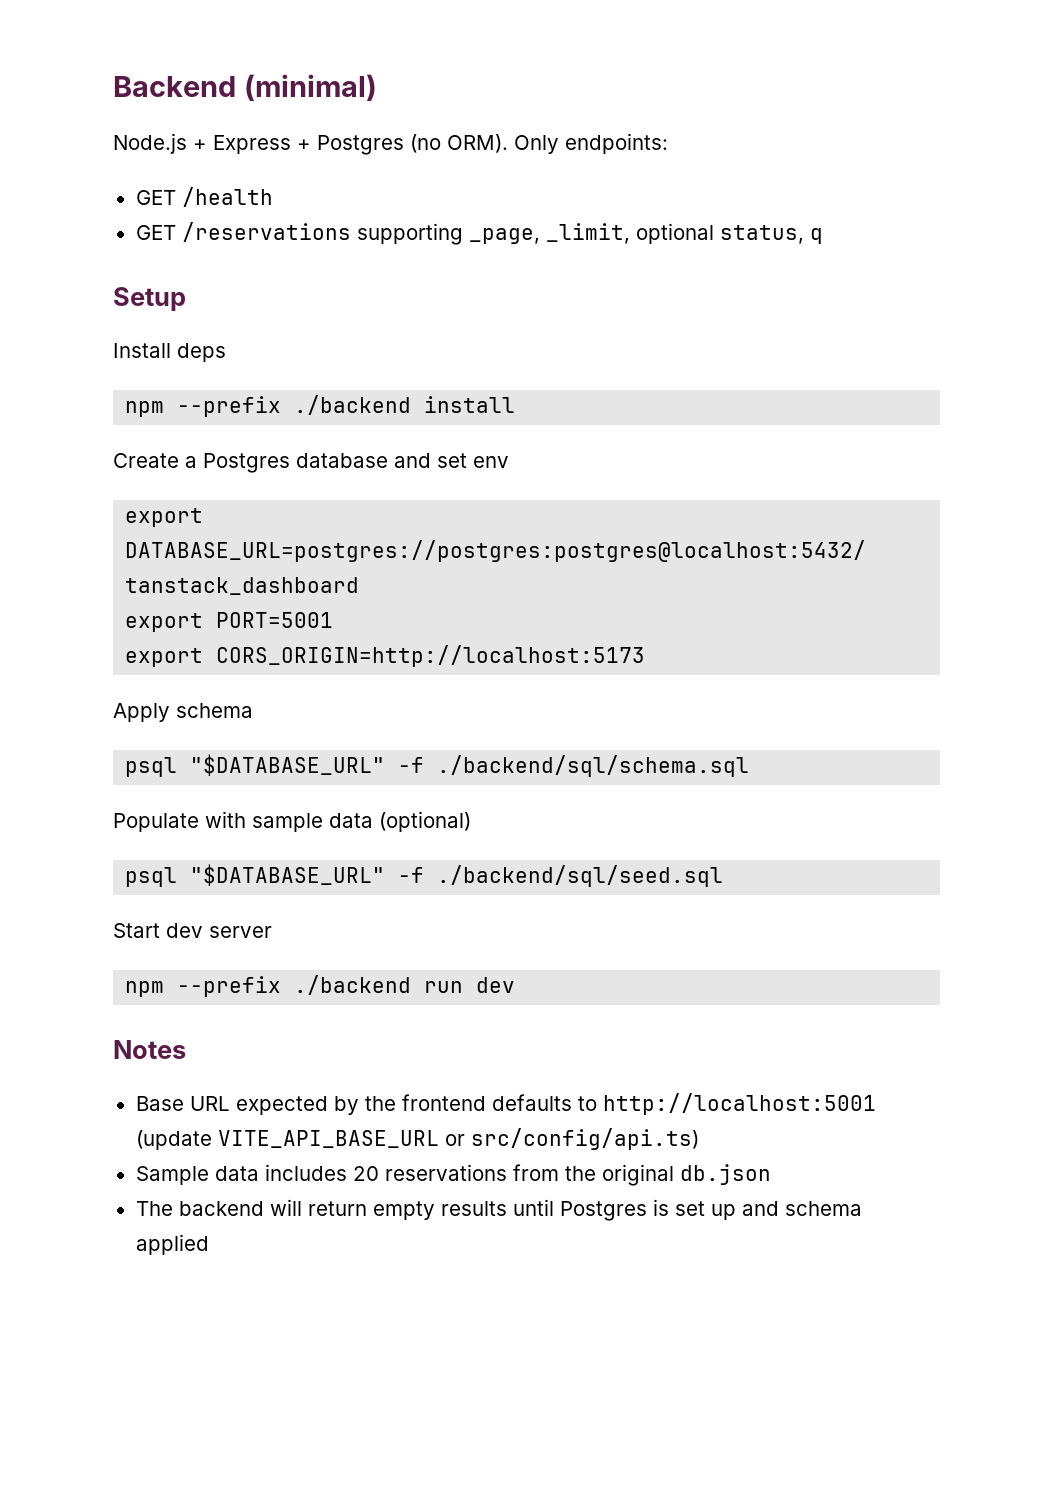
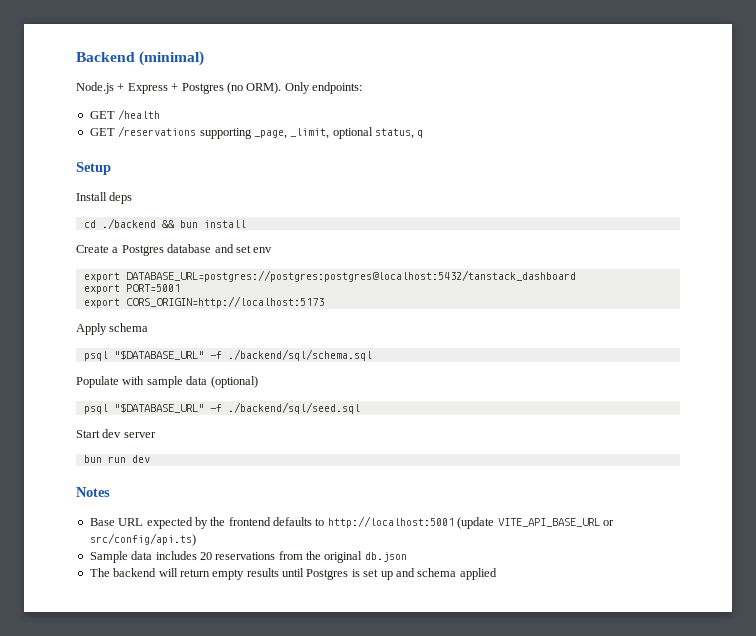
[125,395,412,417] npm --prefix ./backend -> [83,218,198,229] cd ./backend && bun
[125,975,412,997] npm --prefix ./backend -> [83,455,102,463] bun

